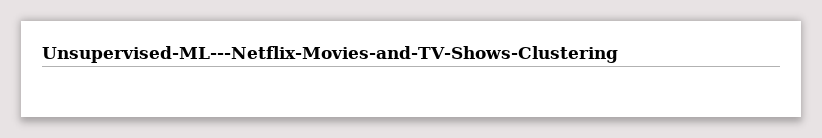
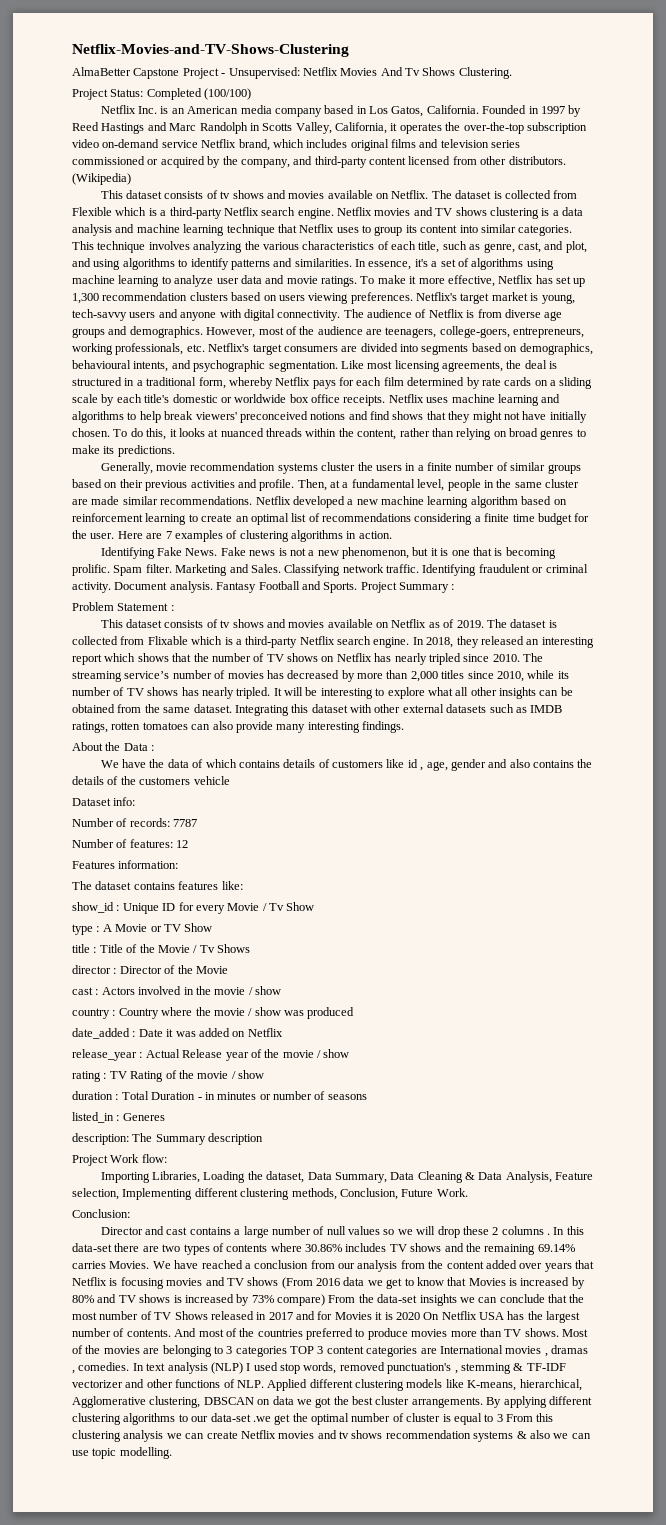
[42,46,618,63] Unsupervised-ML---Netflix-Movies-and-TV-Shows-Clustering -> [72,44,349,57] [72,67,512,79] [72,88,252,100] [100,105,582,117] [72,122,587,134] [72,139,521,151] [72,156,566,168] [72,173,131,185] [100,190,578,199] [72,207,583,219] [72,224,573,236] [72,241,587,253] [72,258,554,270] [72,275,586,287] [72,292,575,304] [72,309,563,321] [72,326,585,338] [72,343,593,355] [72,360,558,372] [72,377,593,389] [72,394,561,406] [72,411,587,423] [72,428,586,440] [72,445,175,457] [100,462,581,474] [72,479,579,491] [72,496,567,508] [72,513,590,525] [72,530,392,542] [100,547,556,559] [72,564,588,576] [72,581,455,593] [72,602,174,611] [100,619,557,628] [72,636,594,648] [72,653,543,665] [72,670,569,682] [72,687,573,699] [72,704,563,716] [72,721,404,733] [72,742,155,751] [100,759,593,771] [72,776,230,785] [72,797,136,806] [72,818,198,827] [72,839,189,848] [72,860,179,869] [72,881,243,890] [72,902,315,914] [72,923,213,935] [72,944,250,953] [72,965,228,974] [72,986,281,995] [72,1007,355,1019] [72,1028,283,1039] [72,1049,350,1061] [72,1070,264,1082] [72,1091,367,1100] [72,1112,165,1123] [72,1133,264,1145] [72,1154,167,1166] [100,1171,594,1183] [72,1188,468,1200] [72,1209,130,1218] [100,1226,584,1238] [72,1243,575,1255] [72,1260,594,1272] [72,1277,585,1289] [72,1294,585,1306] [72,1311,581,1323] [72,1328,588,1340] [72,1345,588,1357] [72,1362,566,1374] [72,1379,582,1391] [72,1396,592,1408] [72,1413,554,1425] [72,1430,591,1442] [72,1447,172,1459] Netflix-Movies-and-TV-Shows-Clustering // AlmaBetter Capstone Project - Unsupervised: Netflix Movies And Tv Shows Clustering. // Project Status: Completed (100/100) // Netflix Inc. is an American media company based in Los Gatos, California. Founded in 1997 by Reed Hastings and Marc Randolph in Scotts Valley, California, it operates the over-the-top subscription video on-demand service Netflix brand, which includes original films and television series commissioned or acquired by the company, and third-party content licensed from other distributors. (Wikipedia) // This dataset consists of tv shows and movies available on Netflix. The dataset is collected from Flexible which is a third-party Netflix search engine. Netflix movies and TV shows clustering is a data analysis and machine learning technique that Netflix uses to group its content into similar categories. This technique involves analyzing the various characteristics of each title, such as genre, cast, and plot, and using algorithms to identify patterns and similarities. In essence, it's a set of algorithms using machine learning to analyze user data and movie ratings. To make it more effective, Netflix has set up 1,300 recommendation clusters based on users viewing preferences. Netflix's target market is young, tech-savvy users and anyone with digital connectivity. The audience of Netflix is from diverse age groups and demographics. However, most of the audience are teenagers, college-goers, entrepreneurs, working professionals, etc. Netflix's target consumers are divided into segments based on demographics, behavioural intents, and psychographic segmentation. Like most licensing agreements, the deal is structured in a traditional form, whereby Netflix pays for each film determined by rate cards on a sliding scale by each title's domestic or worldwide box office receipts. Netflix uses machine learning and algorithms to help break viewers' preconceived notions and find shows that they might not have initially chosen. To do this, it looks at nuanced threads within the content, rather than relying on broad genres to make its predictions. // Generally, movie recommendation systems cluster the users in a finite number of similar groups based on their previous activities and profile. Then, at a fundamental level, people in the same cluster are made similar recommendations. Netflix developed a new machine learning algorithm based on reinforcement learning to create an optimal list of recommendations considering a finite time budget for the user. Here are 7 examples of clustering algorithms in action. // Identifying Fake News. Fake news is not a new phenomenon, but it is one that is becoming prolific. Spam filter. Marketing and Sales. Classifying network traffic. Identifying fraudulent or criminal activity. Document analysis. Fantasy Football and Sports. Project Summary : // Problem Statement : // This dataset consists of tv shows and movies available on Netflix as of 2019. The dataset is collected from Flixable which is a third-party Netflix search engine. In 2018, they released an interesting report which shows that the number of TV shows on Netflix has nearly tripled since 2010. The streaming service’s number of movies has decreased by more than 2,000 titles since 2010, while its number of TV shows has nearly tripled. It will be interesting to explore what all other insights can be obtained from the same dataset. Integrating this dataset with other external datasets such as IMDB ratings, rotten tomatoes can also provide many interesting findings. // About the Data : // We have the data of which contains details of customers like id , age, gender and also contains the details of the customers vehicle // Dataset info: // Number of records: 7787 // Number of features: 12 // Features information: // The dataset contains features like: // show_id : Unique ID for every Movie / Tv Show // type : A Movie or TV Show // title : Title of the Movie / Tv Shows // director : Director of the Movie // cast : Actors involved in the movie / show // country : Country where the movie / show was produced // date_added : Date it was added on Netflix // release_year : Actual Release year of the movie / show // rating : TV Rating of the movie / show // duration : Total Duration - in minutes or number of seasons // listed_in : Generes // description: The Summary description // Project Work flow: // Importing Libraries, Loading the dataset, Data Summary, Data Cleaning & Data Analysis, Feature selection, Implementing different clustering methods, Conclusion, Future Work. // Conclusion: // Director and cast contains a large number of null values so we will drop these 2 columns . In this data-set there are two types of contents where 30.86% includes TV shows and the remaining 69.14% carries Movies. We have reached a conclusion from our analysis from the content added over years that Netflix is focusing movies and TV shows (From 2016 data we get to know that Movies is increased by 80% and TV shows is increased by 73% compare) From the data-set insights we can conclude that the most number of TV Shows released in 2017 and for Movies it is 2020 On Netflix USA has the largest number of contents. And most of the countries preferred to produce movies more than TV shows. Most of the movies are belonging to 3 categories TOP 3 content categories are International movies , dramas , comedies. In text analysis (NLP) I used stop words, removed punctuation's , stemming & TF-IDF vectorizer and other functions of NLP. Applied different clustering models like K-means, hierarchical, Agglomerative clustering, DBSCAN on data we got the best cluster arrangements. By applying different clustering algorithms to our data-set .we get the optimal number of cluster is equal to 3 From this clustering analysis we can create Netflix movies and tv shows recommendation systems & also we can use topic modelling.

